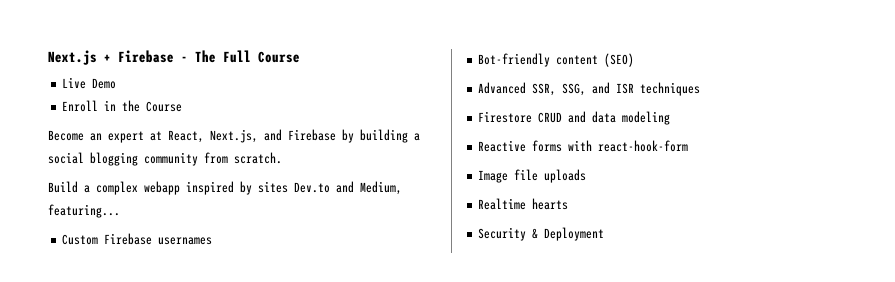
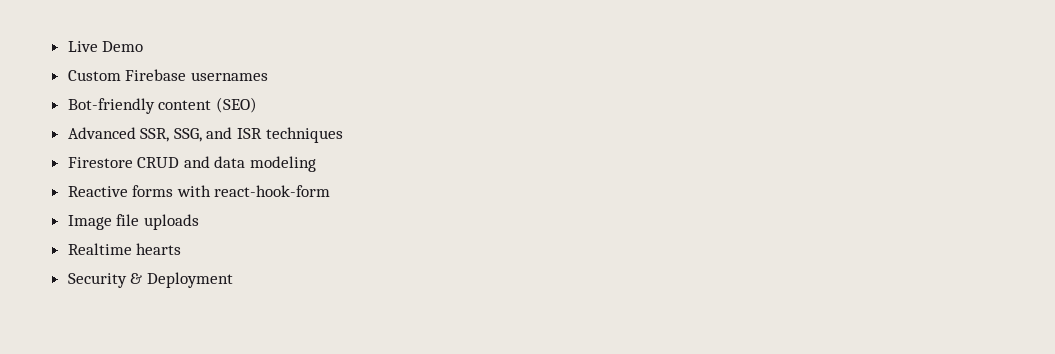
[48,50,300,65] [62,77,117,89] [62,100,183,112] [48,129,420,143] [48,152,282,166] [48,181,402,195] [48,204,120,218] Next.js + Firebase - The Full Course // Live Demo // Enroll in the Course // Become an expert at React, Next.js, and Firebase by building a social blogging community from scratch. // Build a complex webapp inspired by sites Dev.to and Medium, featuring... -> [67,41,144,52] Live Demo

